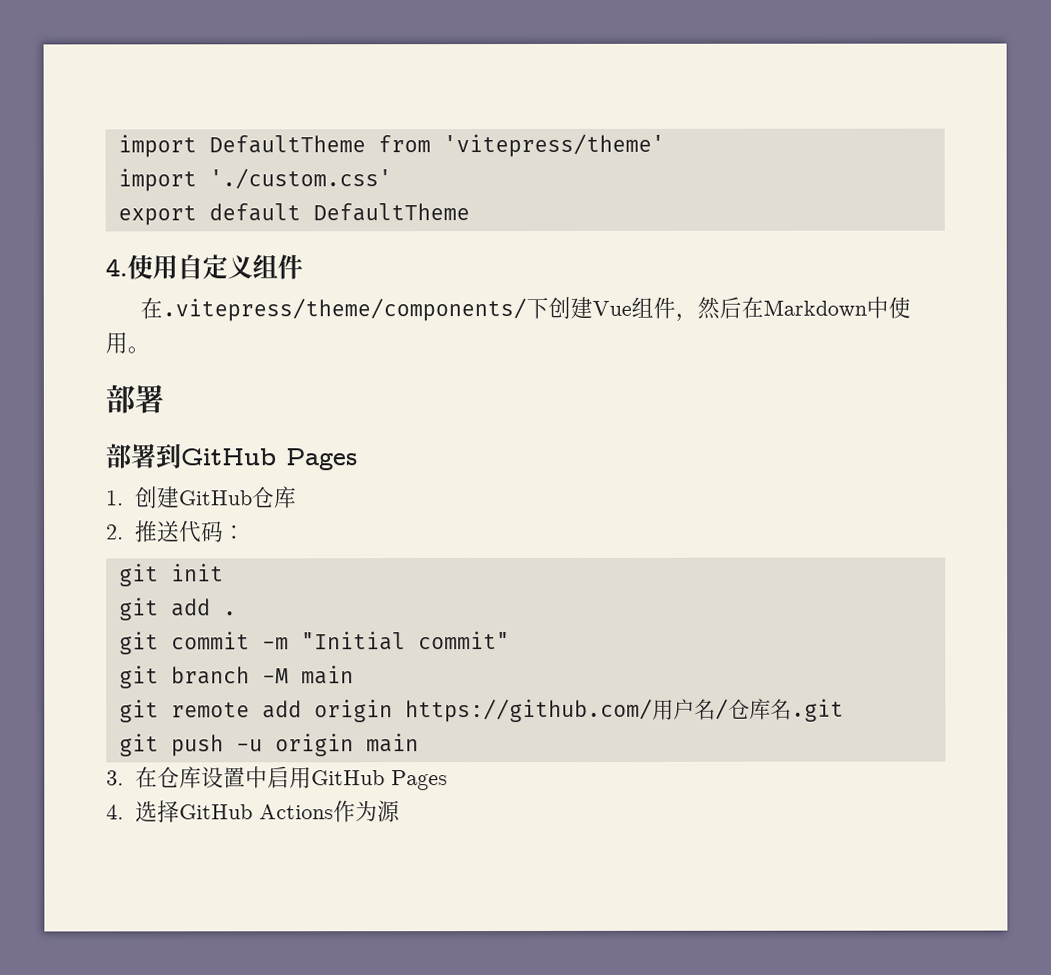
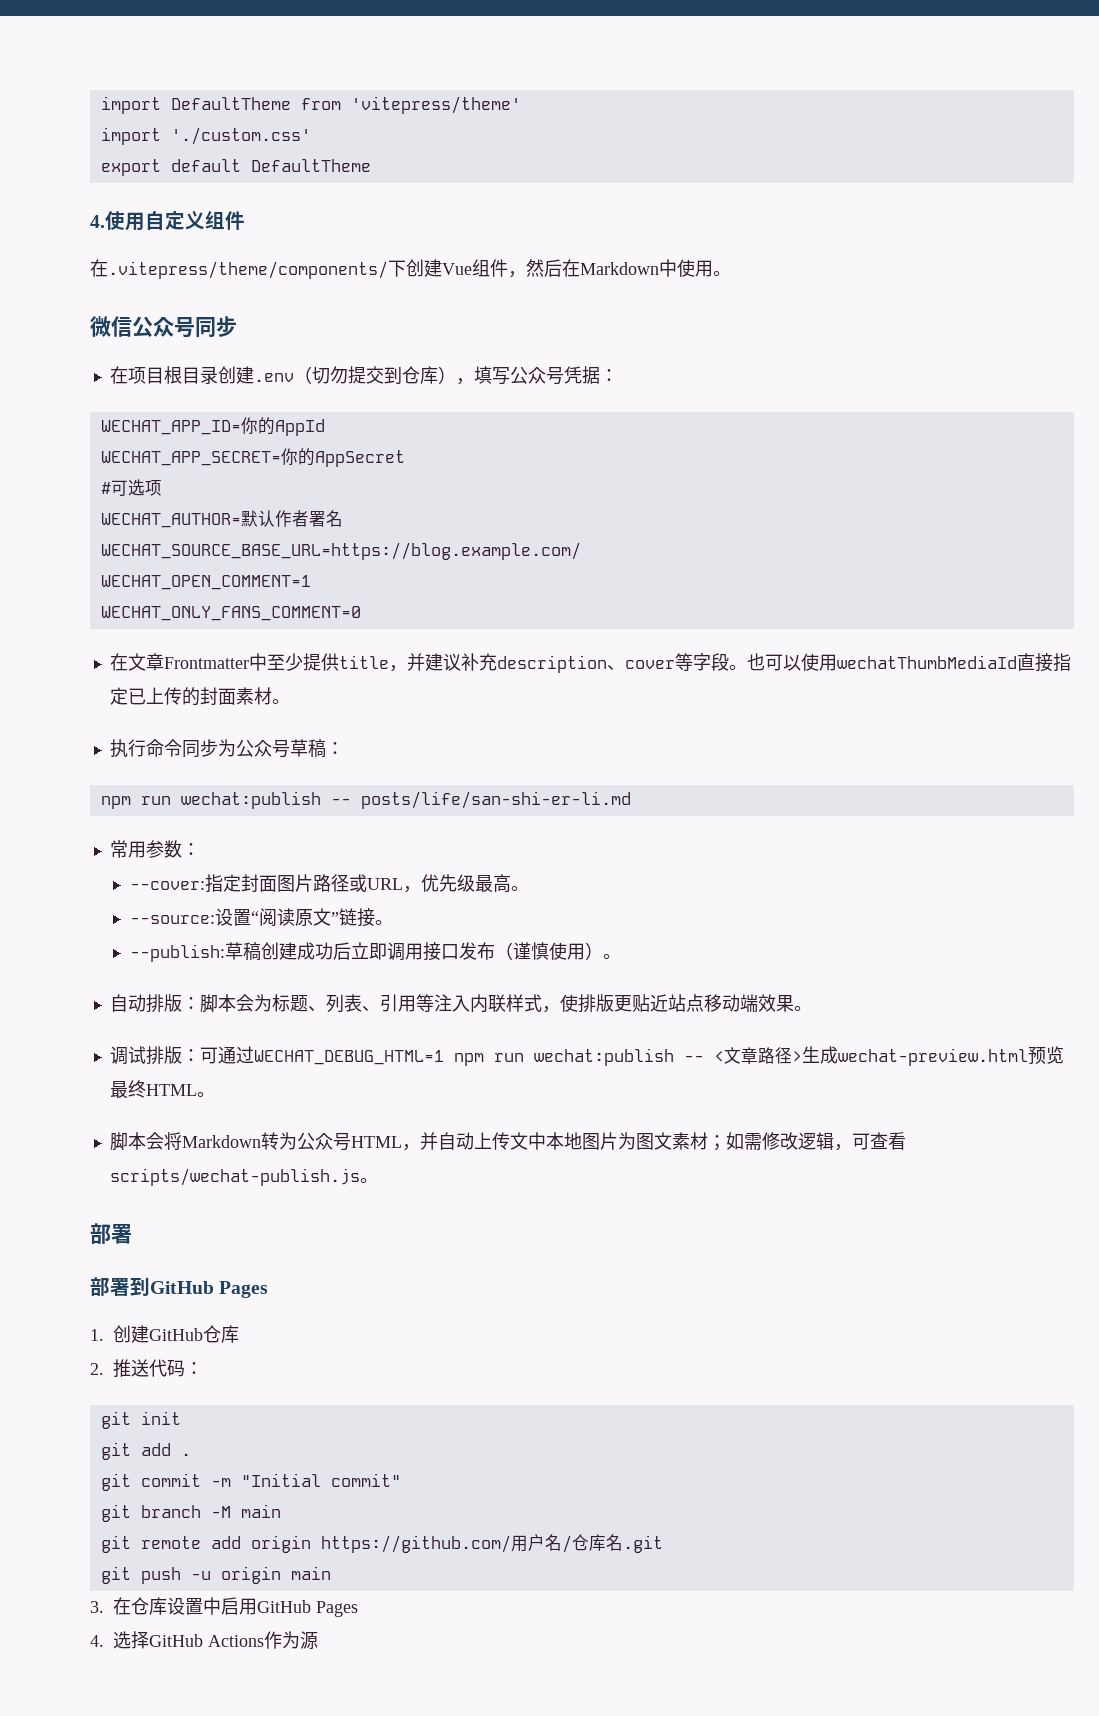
(150, 350) none -> [90,316,237,338] [109,366,618,385] [100,417,325,436] [100,448,405,467] [100,479,162,496] [100,510,343,528] [100,542,581,560] [100,575,311,590] [100,606,361,621] [109,653,1071,673] [109,687,290,706] [109,739,344,758] [100,791,631,809] [109,840,200,858] [129,874,529,893] [129,908,393,927] [129,942,621,962] [109,994,812,1013] [109,1046,1064,1066] [109,1080,215,1098] [109,1132,906,1151] [109,1168,378,1186] // 微信公众号同步 // 在项目根目录创建.env（切勿提交到仓库），填写公众号凭据： // WECHAT_APP_ID=你的AppId // WECHAT_APP_SECRET=你的AppSecret // #可选项 // WECHAT_AUTHOR=默认作者署名 // WECHAT_SOURCE_BASE_URL=https://blog.example.com/ // WECHAT_OPEN_COMMENT=1 // WECHAT_ONLY_FANS_COMMENT=0 // 在文章Frontmatter中至少提供title，并建议补充description、cover等字段。也可以使用wechatThumbMediaId直接指定已上传的封面素材。 // 执行命令同步为公众号草稿： // npm run wechat:publish -- posts/life/san-shi-er-li.md // 常用参数： // --cover:指定封面图片路径或URL，优先级最高。 // --source:设置“阅读原文”链接。 // --publish:草稿创建成功后立即调用接口发布（谨慎使用）。 // 自动排版：脚本会为标题、列表、引用等注入内联样式，使排版更贴近站点移动端效果。 // 调试排版：可通过WECHAT_DEBUG_HTML=1 npm run wechat:publish -- <文章路径>生成wechat-preview.html预览最终HTML。 // 脚本会将Markdown转为公众号HTML，并自动上传文中本地图片为图文素材；如需修改逻辑，可查看scripts/wechat-publish.js。

